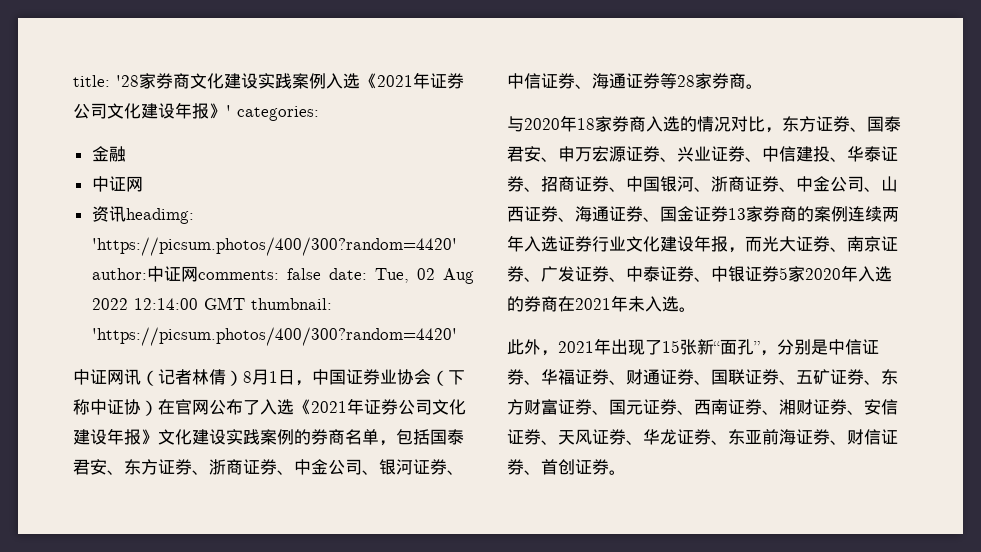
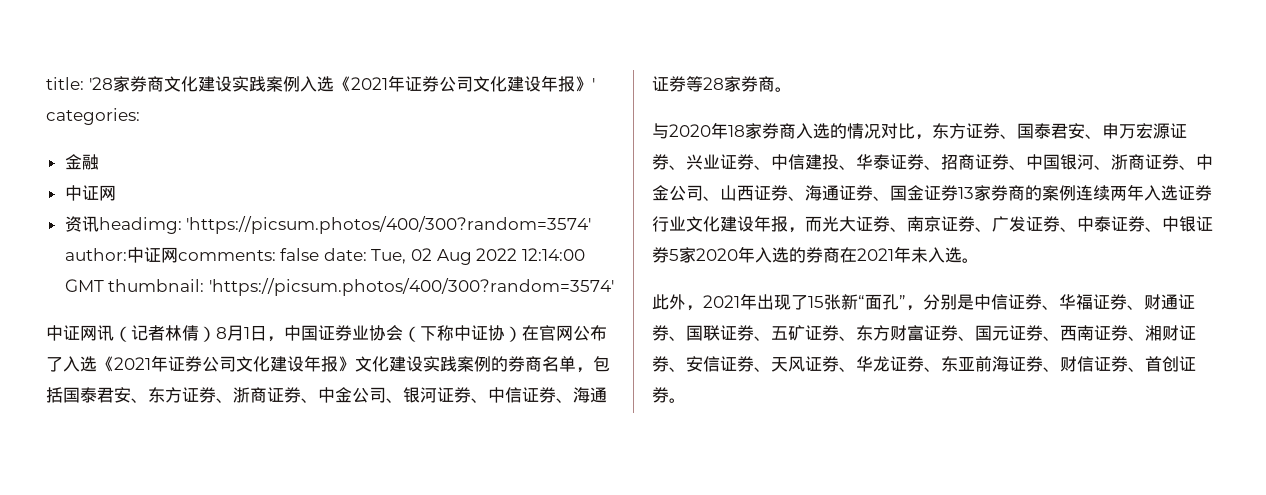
[91,237,457,256] 'https://picsum.photos/400/300?random=4420' -> [186,216,592,234] 'https://picsum.photos/400/300?random=3574'
[91,327,457,346] 'https://picsum.photos/400/300?random=4420' -> [208,278,614,296] 'https://picsum.photos/400/300?random=3574'

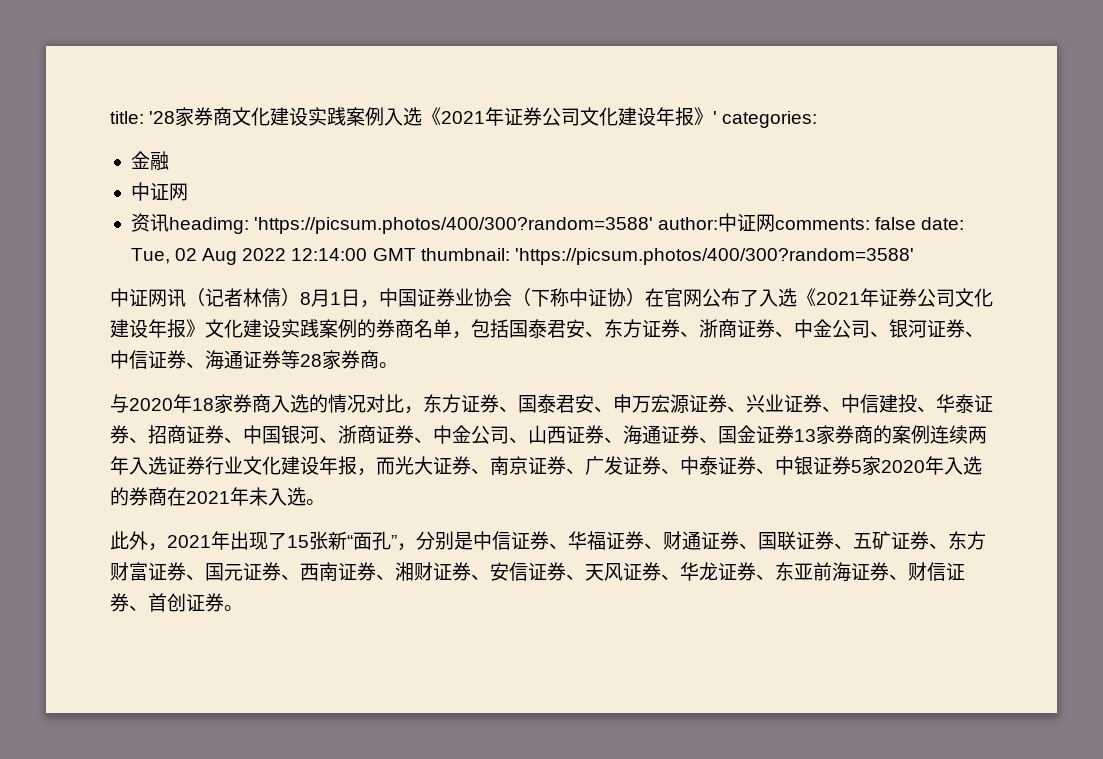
[186,216,592,234] 'https://picsum.photos/400/300?random=3574' -> [254,217,654,234] 'https://picsum.photos/400/300?random=3588'
[208,278,614,296] 'https://picsum.photos/400/300?random=3574' -> [514,248,914,265] 'https://picsum.photos/400/300?random=3588'

